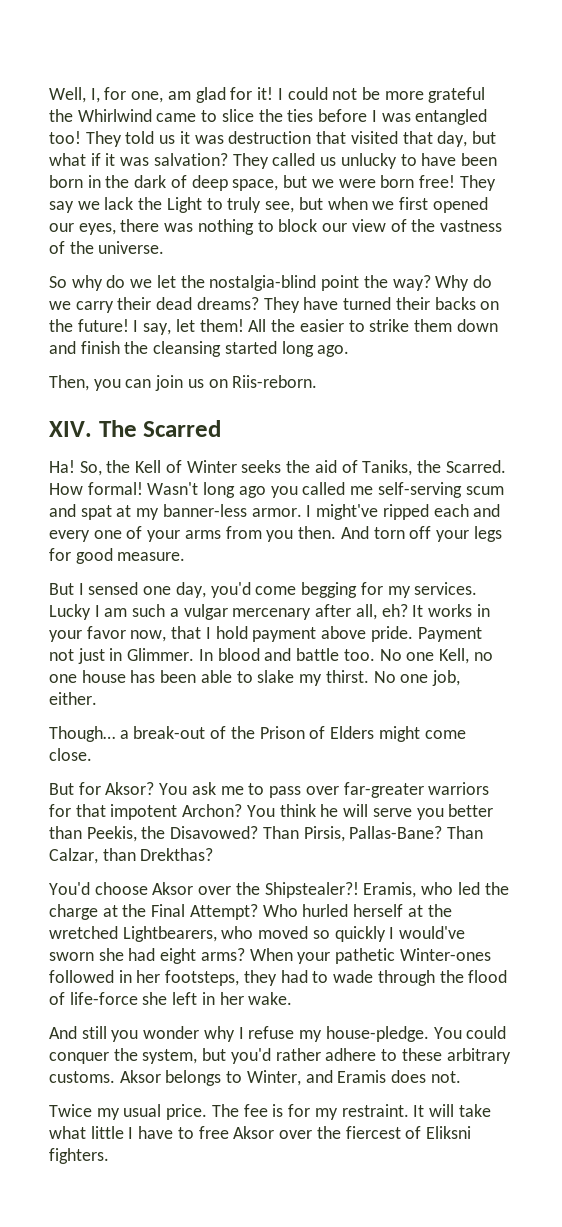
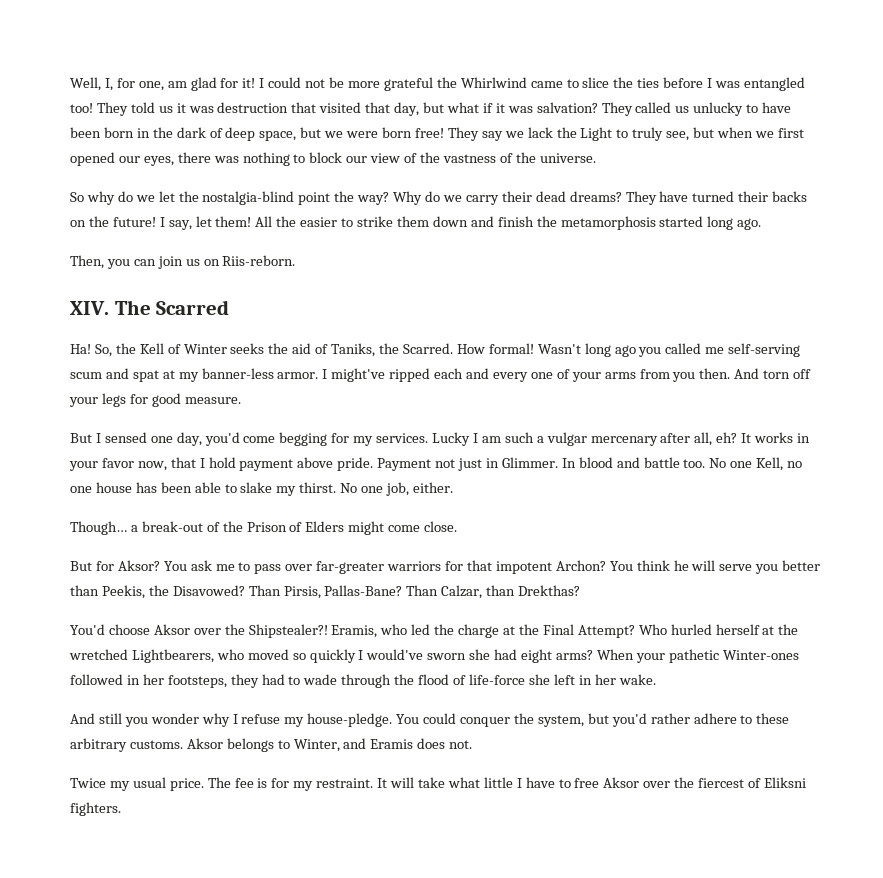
[153,341,222,357] cleansing -> [560,216,656,230] metamorphosis

